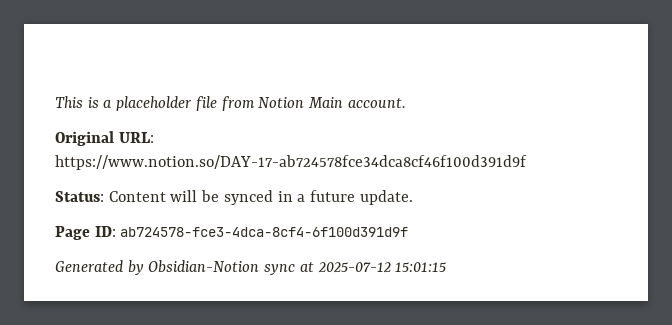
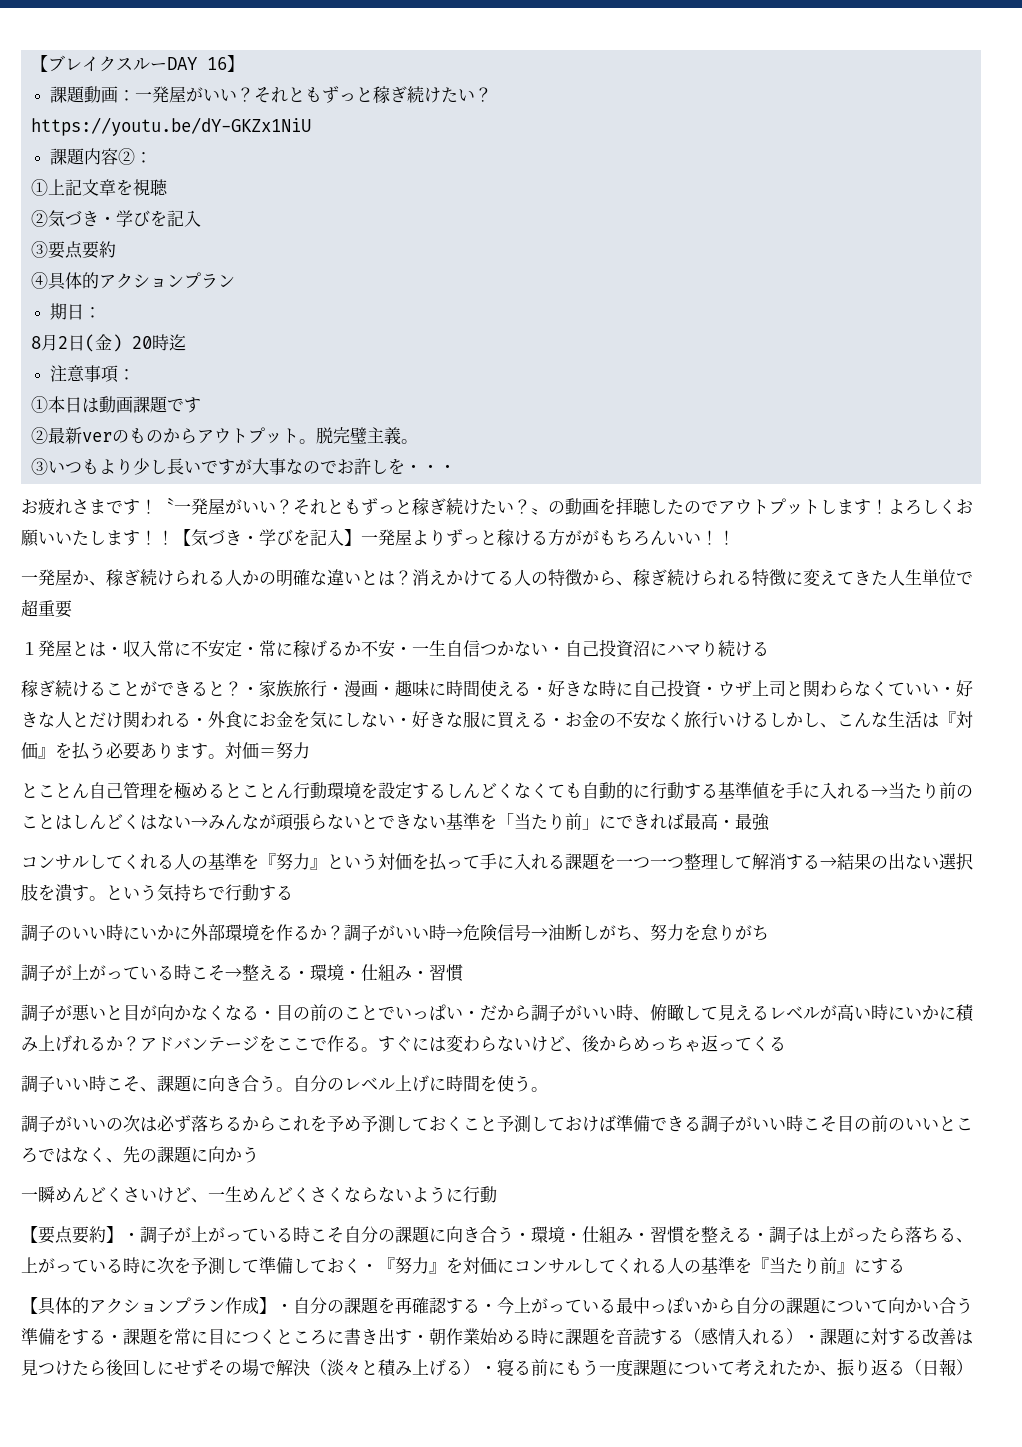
[55,96,406,111] [55,131,154,146] [55,155,527,170] [55,190,413,205] [55,226,409,240] [55,260,447,275] This is a placeholder file from Notion Main account. // Original URL: https://www.notion.so/DAY-17-ab724578fce34dca8cf46f100d391d9f // Status: Content will be synced in a future update. // Page ID: ab724578-fce3-4dca-8cf4-6f100d391d9f // Generated by Obsidian-Notion sync at 2025-07-12 15:01:15 -> [31,55,245,72] [49,86,492,104] [31,117,312,136] [49,148,152,165] [31,179,169,196] [31,210,202,227] [31,241,117,259] [31,272,236,290] [49,303,101,320] [31,334,187,352] [49,365,135,383] [31,396,202,413] [31,427,419,445] [31,458,457,475] [21,497,973,516] [21,529,735,547] [21,568,973,587] [21,599,72,618] [21,639,769,658] [21,679,973,698] [21,711,973,729] [21,742,310,760] [21,782,973,799] [21,813,770,831] [21,853,973,871] [21,883,293,902] [21,924,769,941] [21,964,464,982] [21,1004,975,1022] [21,1035,786,1052] [21,1075,548,1092] [21,1115,973,1133] [21,1146,259,1163] [21,1186,497,1203] [21,1226,973,1244] [21,1257,905,1275] [21,1296,973,1315] [21,1328,973,1345] [21,1358,973,1377] 【ブレイクスルーDAY 16】 // 課題動画：一発屋がいい？それともずっと稼ぎ続けたい？ // https://youtu.be/dY-GKZx1NiU // 課題内容②： // ①上記文章を視聴 // ②気づき・学びを記入 // ③要点要約 // ④具体的アクションプラン // 期日： // 8月2日(金) 20時迄 // 注意事項： // ①本日は動画課題です // ②最新verのものからアウトプット。脱完璧主義。 // ③いつもより少し長いですが大事なのでお許しを・・・ // お疲れさまです！〝一発屋がいい？それともずっと稼ぎ続けたい？〟の動画を拝聴したのでアウトプットします！よろしくお願いいたします！！【気づき・学びを記入】一発屋よりずっと稼ける方ががもちろんいい！！ // 一発屋か、稼ぎ続けられる人かの明確な違いとは？消えかけてる人の特徴から、稼ぎ続けられる特徴に変えてきた人生単位で超重要 // １発屋とは・収入常に不安定・常に稼げるか不安・一生自信つかない・自己投資沼にハマり続ける // 稼ぎ続けることができると？・家族旅行・漫画・趣味に時間使える・好きな時に自己投資・ウザ上司と関わらなくていい・好きな人とだけ関われる・外食にお金を気にしない・好きな服に買える・お金の不安なく旅行いけるしかし、こんな生活は『対価』を払う必要あります。対価＝努力 // とことん自己管理を極めるとことん行動環境を設定するしんどくなくても自動的に行動する基準値を手に入れる→当たり前のことはしんどくはない→みんなが頑張らないとできない基準を「当たり前」にできれば最高・最強 // コンサルしてくれる人の基準を『努力』という対価を払って手に入れる課題を一つ一つ整理して解消する→結果の出ない選択肢を潰す。という気持ちで行動する // 調子のいい時にいかに外部環境を作るか？調子がいい時→危険信号→油断しがち、努力を怠りがち // 調子が上がっている時こそ→整える・環境・仕組み・習慣 // 調子が悪いと目が向かなくなる・目の前のことでいっぱい・だから調子がいい時、俯瞰して見えるレベルが高い時にいかに積み上げれるか？アドバンテージをここで作る。すぐには変わらないけど、後からめっちゃ返ってくる // 調子いい時こそ、課題に向き合う。自分のレベル上げに時間を使う。 // 調子がいいの次は必ず落ちるからこれを予め予測しておくこと予測しておけば準備できる調子がいい時こそ目の前のいいところではなく、先の課題に向かう // 一瞬めんどくさいけど、一生めんどくさくならないように行動 // 【要点要約】・調子が上がっている時こそ自分の課題に向き合う・環境・仕組み・習慣を整える・調子は上がったら落ちる、上がっている時に次を予測して準備しておく・『努力』を対価にコンサルしてくれる人の基準を『当たり前』にする // 【具体的アクションプラン作成】・自分の課題を再確認する・今上がっている最中っぽいから自分の課題について向かい合う準備をする・課題を常に目につくところに書き出す・朝作業始める時に課題を音読する（感情入れる）・課題に対する改善は見つけたら後回しにせずその場で解決（淡々と積み上げる）・寝る前にもう一度課題について考えれたか、振り返る（日報）

